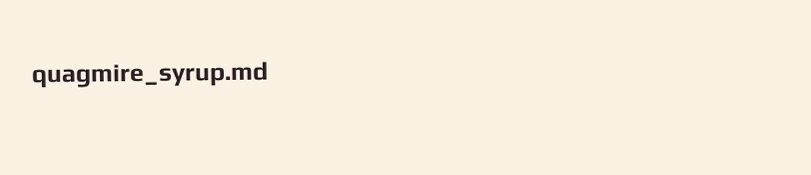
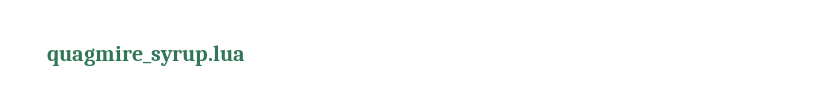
[31,61,268,89] quagmire_syrup.md -> [47,45,245,66] quagmire_syrup.lua

